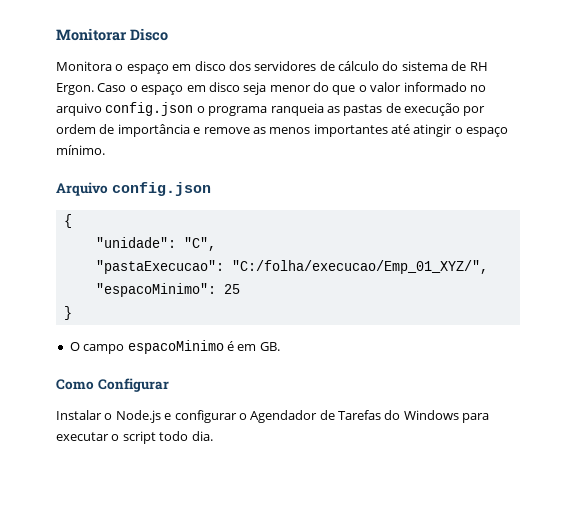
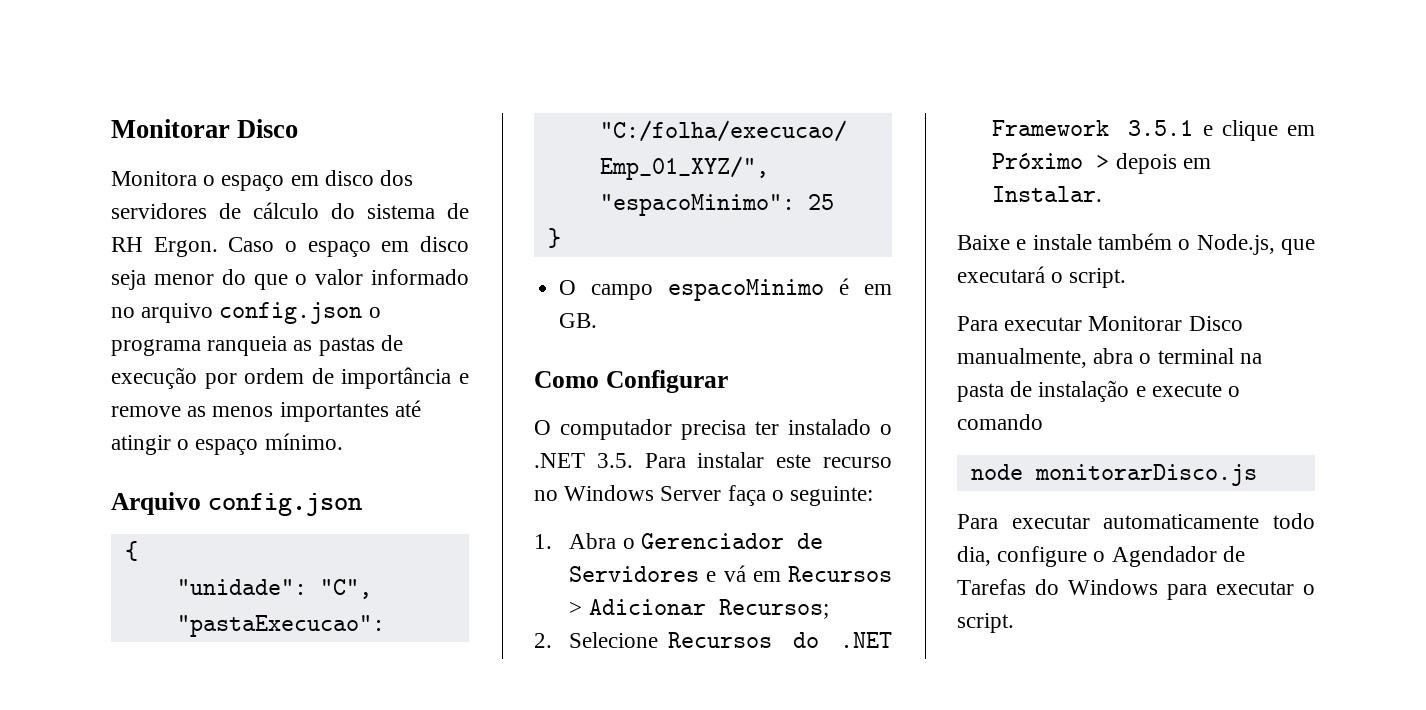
[56,410,237,423] Instalar o Node.js e configurar -> [534,419,892,440] [534,452,892,468] [534,485,874,506] [534,533,823,549] [569,565,892,582] [569,599,829,619] [534,632,892,648] [992,120,1315,141] [992,153,1211,174] [992,186,1103,202] [957,233,1315,255] [957,266,1127,288] [957,316,1243,331] [957,348,1262,368] [957,380,1241,402] [957,414,1043,430] [970,464,1257,486] [957,513,1315,529] [957,546,1088,567] O computador precisa ter instalado o .NET 3.5. Para instalar este recurso no Windows Server faça o seguinte: // 1. Abra o Gerenciador de Servidores e vá em Recursos > Adicionar Recursos; // 2. Selecione Recursos do .NET Framework 3.5.1 e clique em Próximo > depois em Instalar. // Baixe e instale também o Node.js, que executará o script. // Para executar Monitorar Disco manualmente, abra o terminal na pasta de instalação e execute o comando // node monitorarDisco.js // Para executar automaticamente todo dia, configure
[122,431,213,444] script todo dia. -> [957,613,1014,633] script.

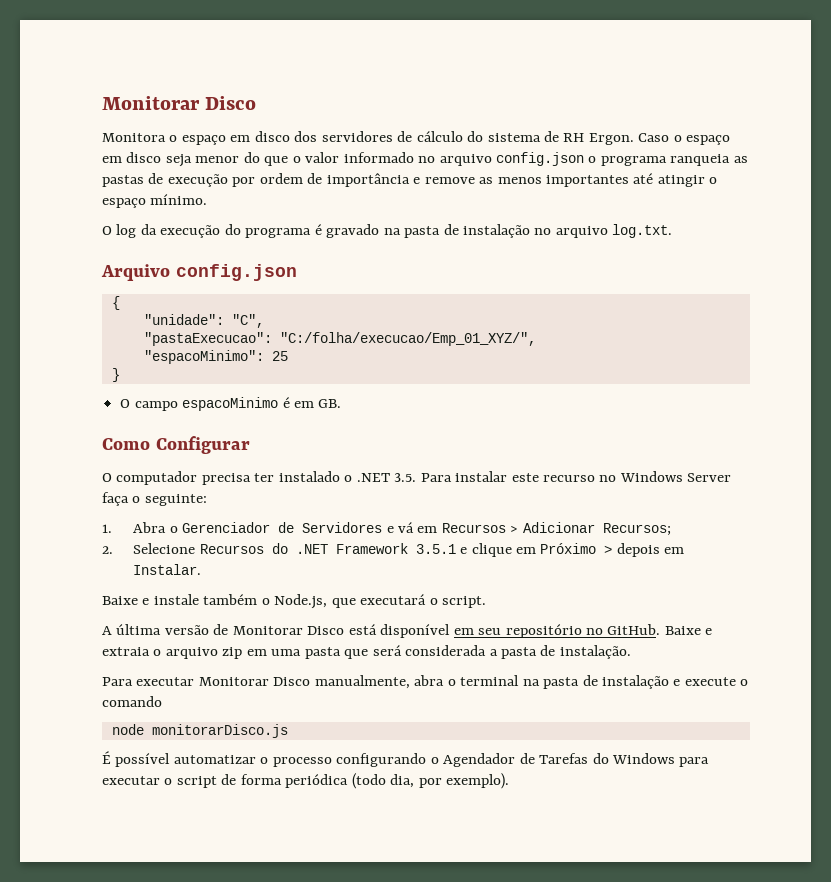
(343, 441) none -> [102,224,673,238] // O log da execução do programa é gravado na pasta de instalação no arquivo log.txt.
(1127, 278) none -> [102,624,713,638] [102,645,631,659] // A última versão de Monitorar Disco está disponível em seu repositório no GitHub. Baixe e extraia o arquivo zip em uma pasta que será considerada a pasta de instalação.
[957,513,1315,529] [957,546,1088,567] Para executar automaticamente todo dia, configure -> [102,751,427,767] É possível automatizar o processo configurando
[957,613,1014,633] script. -> [176,773,510,789] script de forma periódica (todo dia, por exemplo).

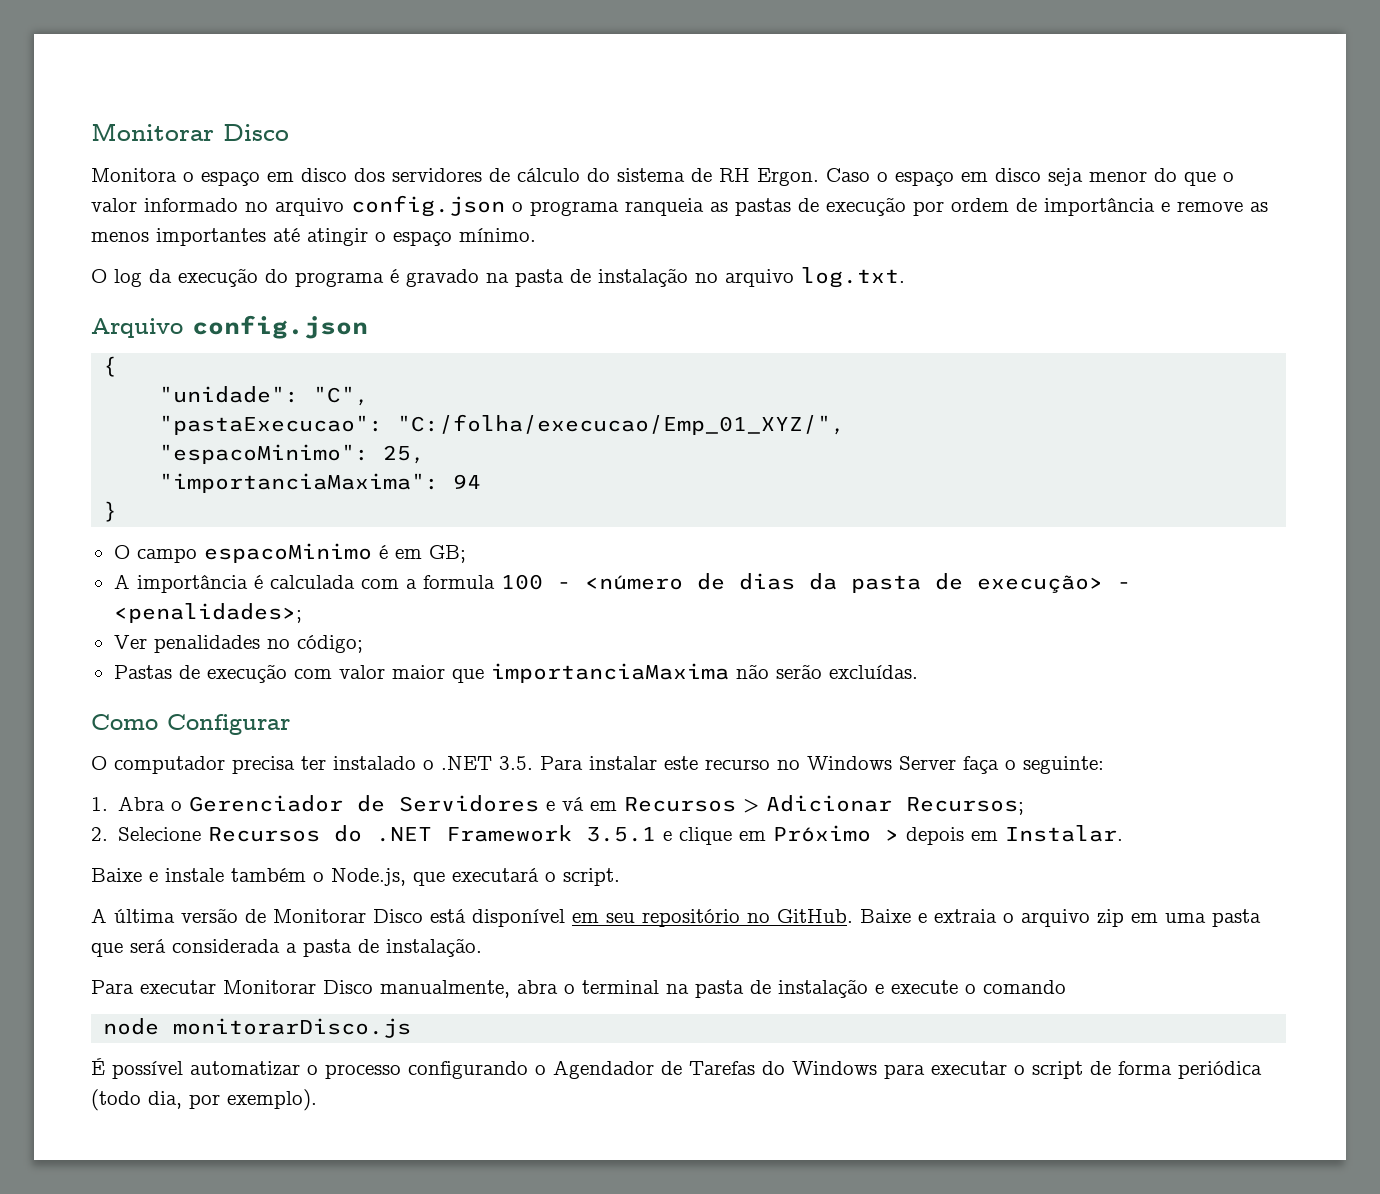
[271,351,288,361] 25 -> [383,445,426,464] [159,473,482,493] 25, // "importanciaMaxima": 94
[318,399,342,408] GB. -> [428,545,466,563] [113,573,1131,593] [113,603,302,623] [113,635,363,653] [113,663,918,683] GB; // A importância é calculada com a formula 100 - <número de dias da pasta de execução> - <penalidades>; // Ver penalidades no código; // Pastas de execução com valor maior que importanciaMaxima não serão excluídas.

